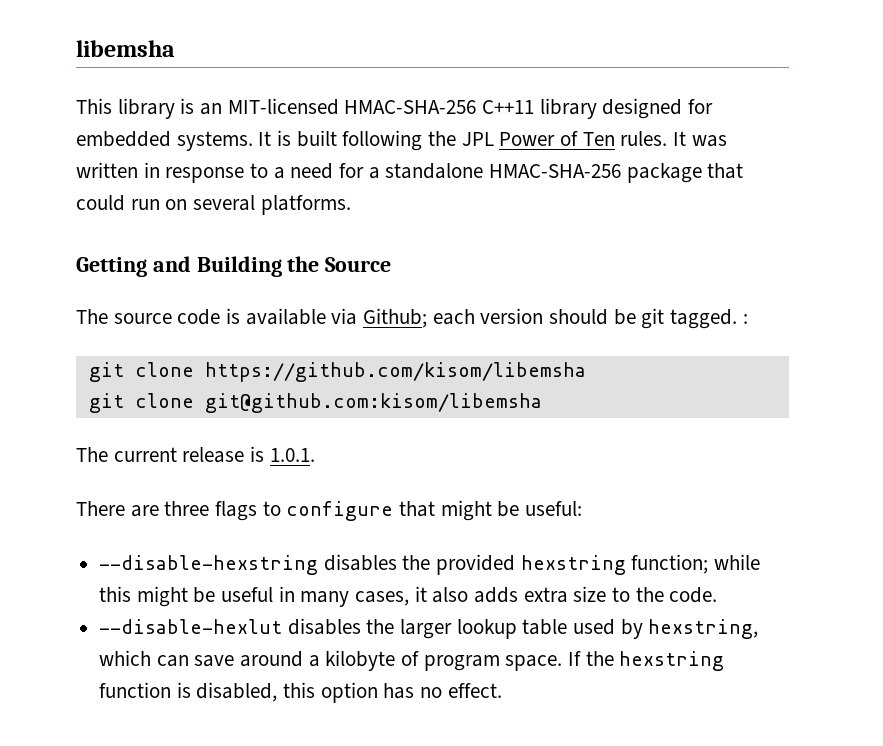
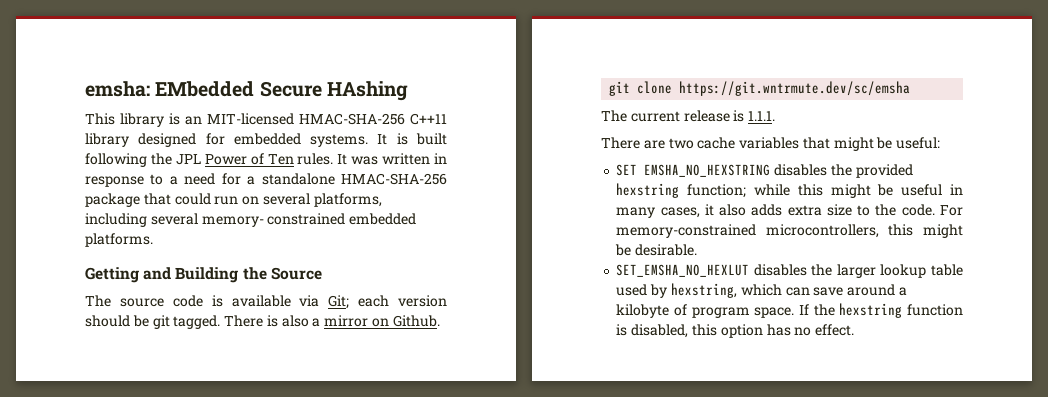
[76,40,175,57] libemsha -> [85,81,408,101] emsha: EMbedded Secure HAshing
(256, 203) none -> [313,193,382,207] [85,213,417,227] platforms, including several memory- constrained embedded
[363,308,428,328] Github; -> [328,295,350,309] Git;
[742,314,748,324] [88,362,586,382] [88,393,542,413] : // git clone https://github.com/kisom/libemsha // git clone git@github.com:kisom/libemsha -> [224,315,440,327] [609,81,911,96] There is also a mirror on Github. // git clone https://git.wntrmute.dev/sc/emsha
[269,448,315,462] 1.0.1. -> [748,111,776,121] 1.1.1.
[164,501,394,521] three flags to configure -> [668,137,800,149] two cache variables
[99,555,319,575] --disable-hexstring -> [616,164,771,177] SET EMSHA_NO_HEXSTRING
[99,619,283,634] // --disable-hexlut -> [940,205,963,216] [616,224,963,238] [615,244,698,256] [616,264,750,277] For memory-constrained microcontrollers, this might be desirable. // SET_EMSHA_NO_HEXLUT

